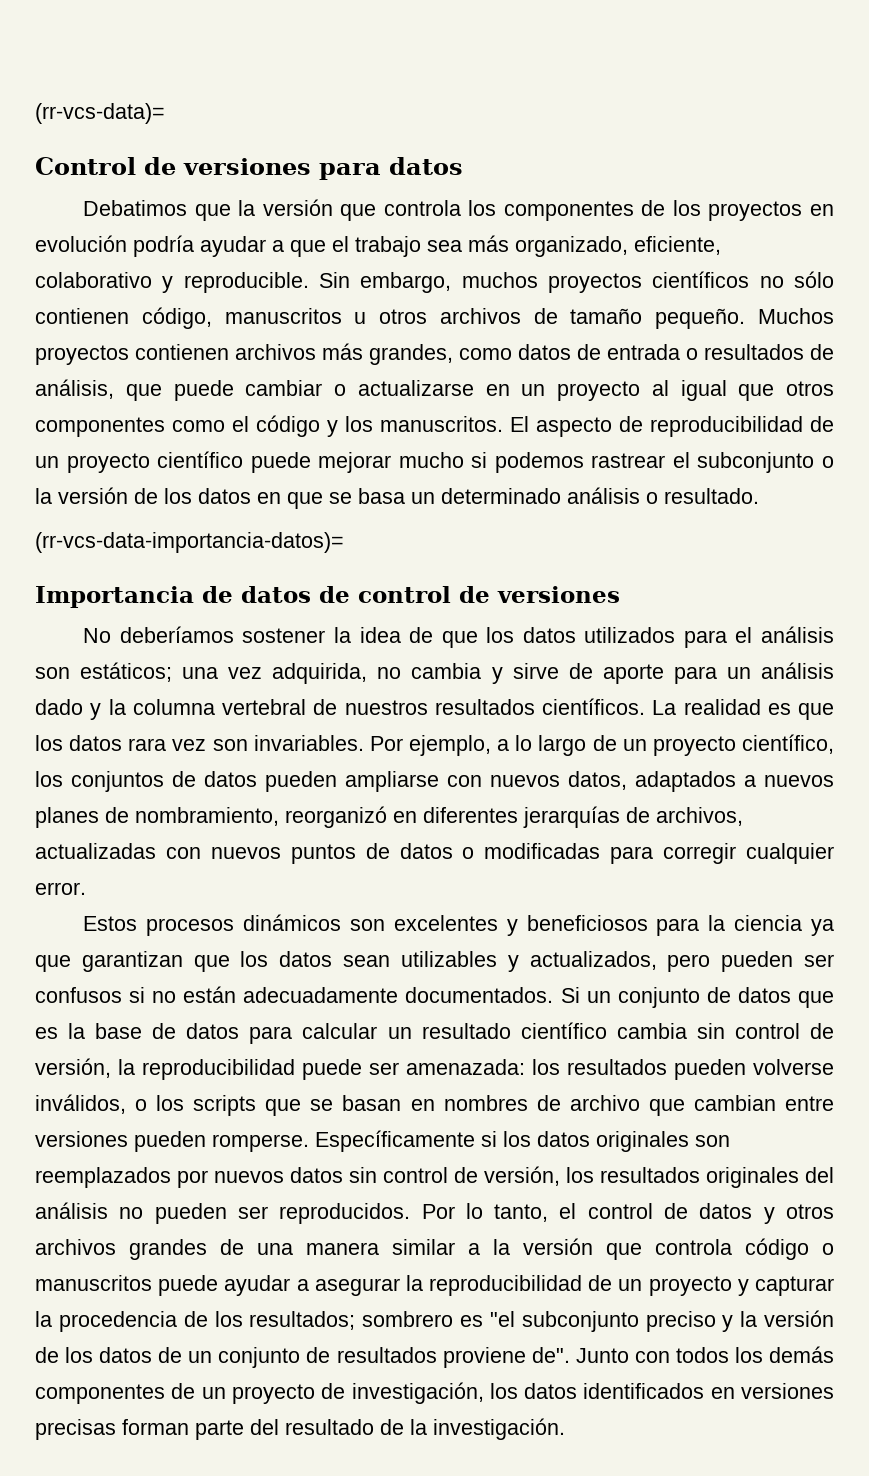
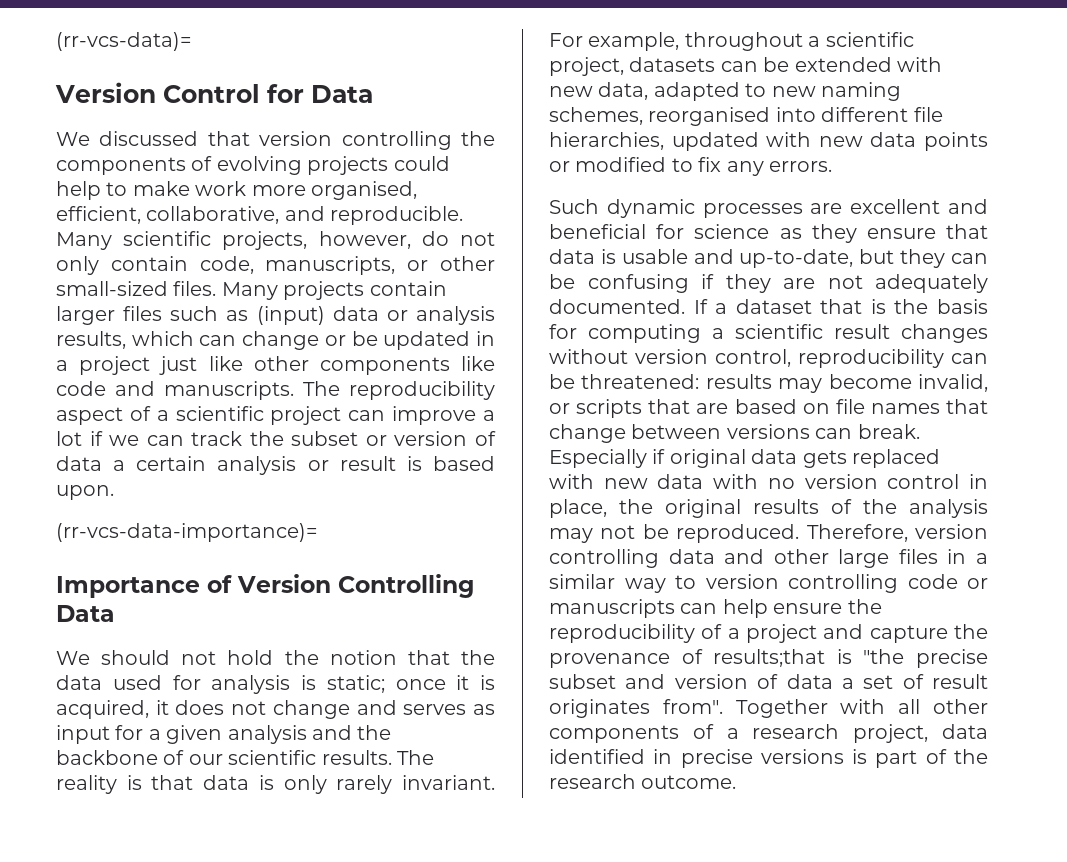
[35,157,463,180] [83,199,834,221] [35,235,721,257] [35,271,834,293] [35,307,835,329] [35,343,834,365] [35,379,834,401] [35,415,834,437] [35,451,834,473] [35,487,759,509] [35,532,344,553] [35,586,620,608] [83,626,835,648] [35,662,835,684] [35,698,834,720] [35,734,834,756] [35,771,834,792] [35,806,743,828] [35,843,834,864] [35,882,86,895] [83,914,834,936] [35,951,835,972] [35,986,835,1008] [35,1022,835,1044] [35,1058,834,1080] [35,1094,835,1116] [35,1130,730,1152] [35,1166,834,1188] [35,1202,834,1224] [35,1238,834,1260] [35,1275,834,1296] [35,1310,835,1332] [35,1346,834,1368] [35,1382,834,1404] [35,1418,565,1440] Control de versiones para datos // Debatimos que la versión que controla los componentes de los proyectos en evolución podría ayudar a que el trabajo sea más organizado, eficiente, colaborativo y reproducible. Sin embargo, muchos proyectos científicos no sólo contienen código, manuscritos u otros archivos de tamaño pequeño. Muchos proyectos contienen archivos más grandes, como datos de entrada o resultados de análisis, que puede cambiar o actualizarse en un proyecto al igual que otros componentes como el código y los manuscritos. El aspecto de reproducibilidad de un proyecto científico puede mejorar mucho si podemos rastrear el subconjunto o la versión de los datos en que se basa un determinado análisis o resultado. // (rr-vcs-data-importancia-datos)= // Importancia de datos de control de versiones // No deberíamos sostener la idea de que los datos utilizados para el análisis son estáticos; una vez adquirida, no cambia y sirve de aporte para un análisis dado y la columna vertebral de nuestros resultados científicos. La realidad es que los datos rara vez son invariables. Por ejemplo, a lo largo de un proyecto científico, los conjuntos de datos pueden ampliarse con nuevos datos, adaptados a nuevos planes de nombramiento, reorganizó en diferentes jerarquías de archivos, actualizadas con nuevos puntos de datos o modificadas para corregir cualquier error. // Estos procesos dinámicos son excelentes y beneficiosos para la ciencia ya que garantizan que los datos sean utilizables y actualizados, pero pueden ser confusos si no están adecuadamente documentados. Si un conjunto de datos que es la base de datos para calcular un resultado científico cambia sin control de versión, la reproducibilidad puede ser amenazada: los resultados pueden volverse inválidos, o los scripts que se basan en nombres de archivo que cambian entre versiones pueden romperse. Específicamente si los datos originales son reemplazados por nuevos datos sin control de versión, los resultados originales del análisis no pueden ser reproducidos. Por lo tanto, el control de datos y otros archivos grandes de una manera similar a la versión que controla código o manuscritos puede ayudar a asegurar la reproducibilidad de un proyecto y capturar la procedencia de los resultados; sombrero es "el subconjunto preciso y la versión de los datos de un conjunto de resultados proviene de". Junto con todos los demás componentes de un proyecto de investigación, los datos identificados en versiones precisas forman parte del resultado de la investigación. -> [55,82,373,103] [56,131,495,150] [56,156,450,175] [56,181,417,200] [56,206,464,225] [56,231,495,250] [56,256,496,275] [56,281,447,300] [56,306,496,325] [56,331,496,350] [56,356,496,375] [56,381,495,400] [56,406,495,425] [56,431,496,446] [56,456,496,475] [56,485,114,500] [56,523,318,542] [56,574,474,598] [56,605,115,622] [56,650,496,665] [56,675,495,694] [56,700,496,719] [56,725,392,744] [56,750,434,765] [56,775,495,794] [549,32,914,51] [549,57,942,76] [549,82,901,101] [549,107,943,126] [549,132,988,151] [549,157,832,176] [549,199,988,218] [549,224,989,243] [549,249,988,268] [549,274,988,293] [549,299,988,314] [549,324,988,343] [549,349,988,368] [549,374,988,393] [549,399,988,418] [549,424,920,443] [549,449,940,468] [549,474,988,489] [549,499,988,518] [549,524,988,543] [549,549,988,568] [549,574,988,593] [549,599,882,618] [549,624,988,643] [549,649,988,668] [549,674,988,689] [549,699,988,718] [549,724,988,743] [549,749,988,768] [549,774,737,789] Version Control for Data // We discussed that version controlling the components of evolving projects could help to make work more organised, efficient, collaborative, and reproducible. Many scientific projects, however, do not only contain code, manuscripts, or other small-sized files. Many projects contain larger files such as (input) data or analysis results, which can change or be updated in a project just like other components like code and manuscripts. The reproducibility aspect of a scientific project can improve a lot if we can track the subset or version of data a certain analysis or result is based upon. // (rr-vcs-data-importance)= // Importance of Version Controlling Data // We should not hold the notion that the data used for analysis is static; once it is acquired, it does not change and serves as input for a given analysis and the backbone of our scientific results. The reality is that data is only rarely invariant. For example, throughout a scientific project, datasets can be extended with new data, adapted to new naming schemes, reorganised into different file hierarchies, updated with new data points or modified to fix any errors. // Such dynamic processes are excellent and beneficial for science as they ensure that data is usable and up-to-date, but they can be confusing if they are not adequately documented. If a dataset that is the basis for computing a scientific result changes without version control, reproducibility can be threatened: results may become invalid, or scripts that are based on file names that change between versions can break. Especially if original data gets replaced with new data with no version control in place, the original results of the analysis may not be reproduced. Therefore, version controlling data and other large files in a similar way to version controlling code or manuscripts can help ensure the reproducibility of a project and capture the provenance of results;that is "the precise subset and version of data a set of result originates from". Together with all other components of a research project, data identified in precise versions is part of the research outcome.

